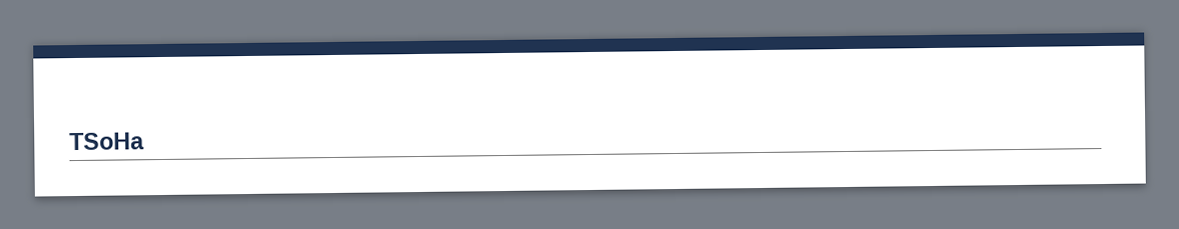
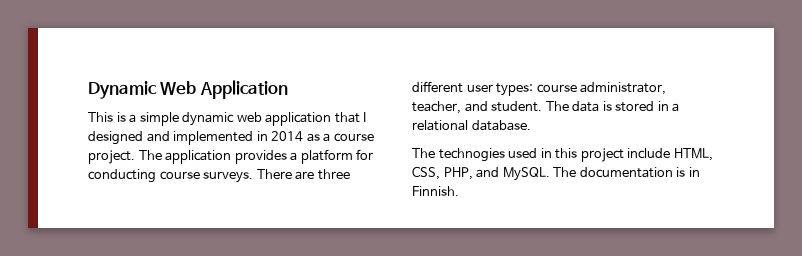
[69,132,145,151] TSoHa -> [88,80,288,99] [88,112,367,126] [88,131,374,145] [88,149,374,164] [88,169,350,183] [412,81,667,96] [412,101,680,114] [412,120,531,131] [412,148,713,162] [412,166,700,181] [412,186,459,196] Dynamic Web Application // This is a simple dynamic web application that I designed and implemented in 2014 as a course project. The application provides a platform for conducting course surveys. There are three different user types: course administrator, teacher, and student. The data is stored in a relational database. // The technogies used in this project include HTML, CSS, PHP, and MySQL. The documentation is in Finnish.

